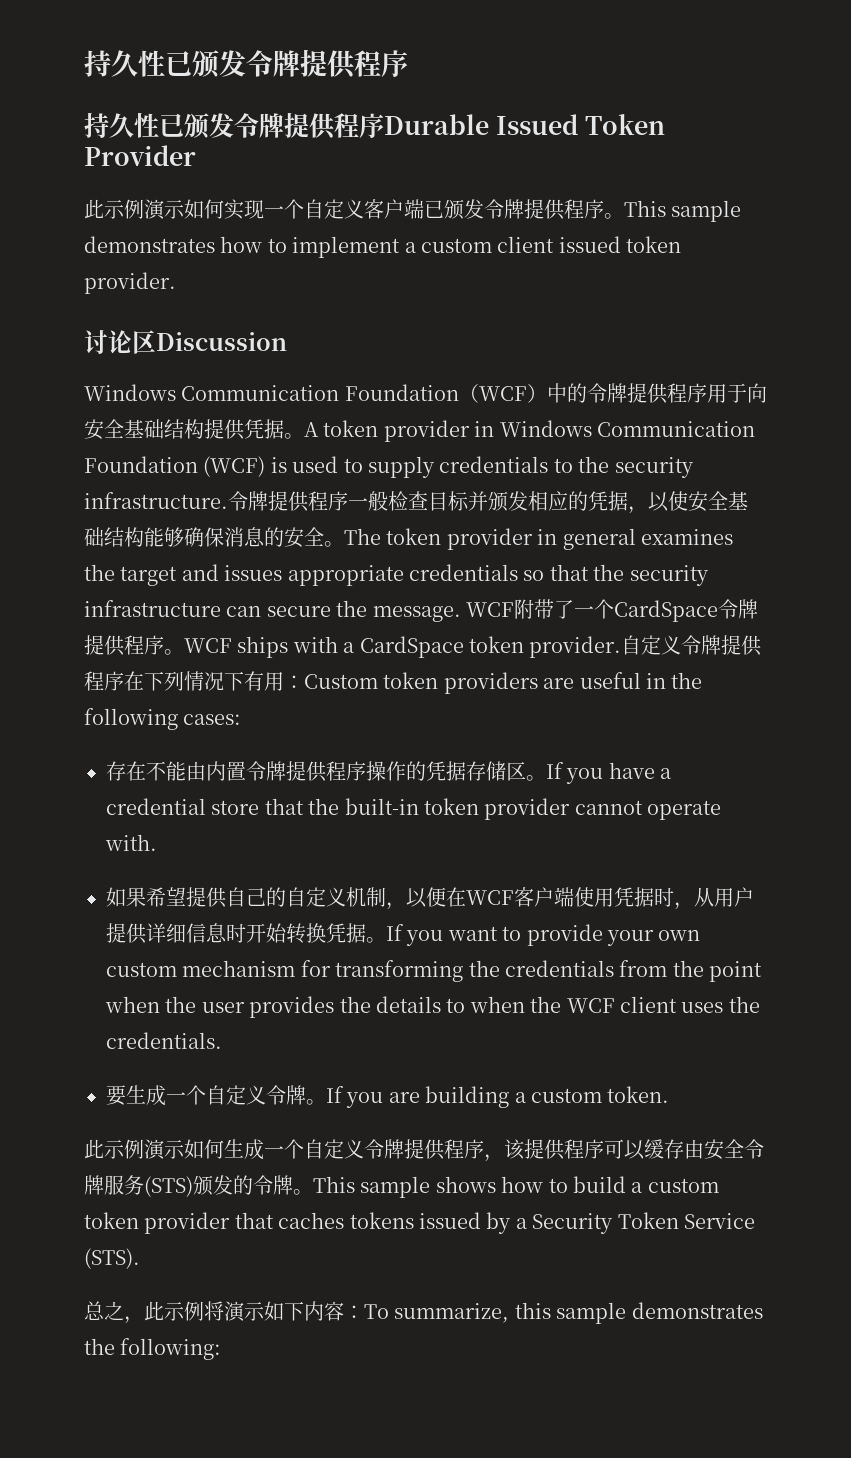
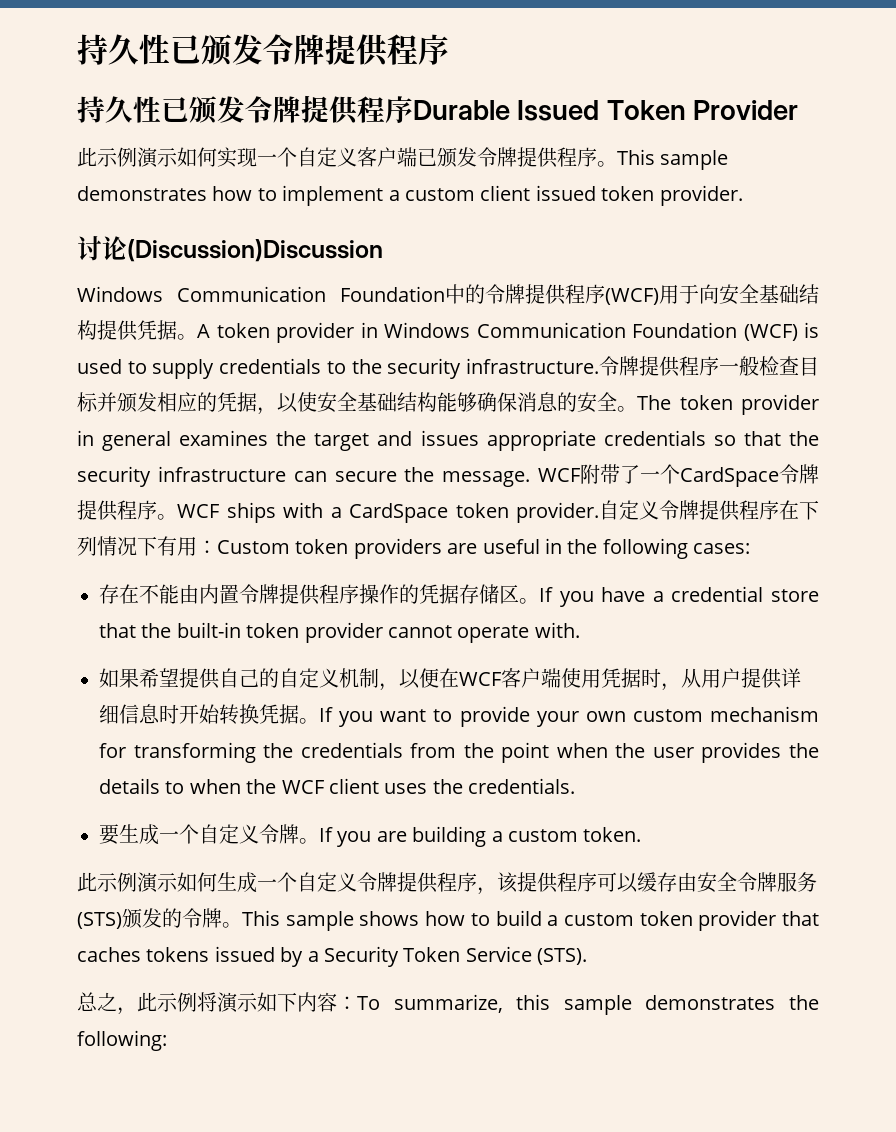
[132,330,287,354] [84,384,547,403] 区Discussion // Windows Communication Foundation（WCF） -> [127,239,383,262] [77,286,446,302] (Discussion)Discussion // Windows Communication Foundation
(707, 393) none -> [605,288,659,305] (WCF)

